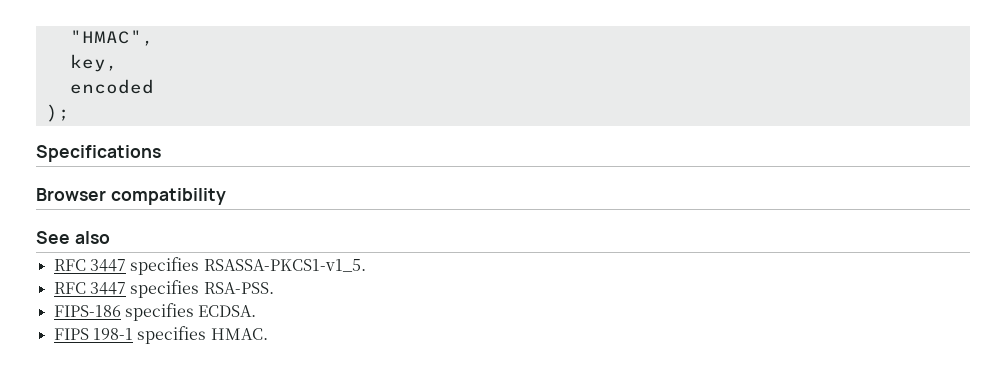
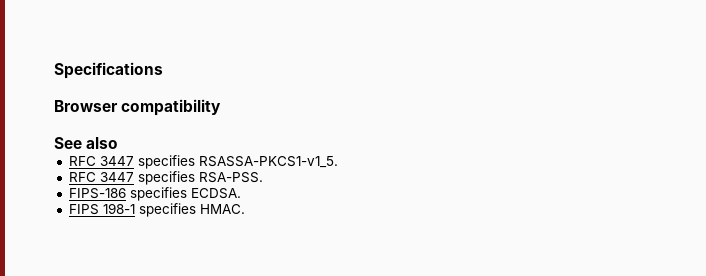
[69,30,154,46] [69,54,118,72] [69,79,154,94] [45,104,70,122] "HMAC", // key, // encoded // ); // -> (54, 70) none

